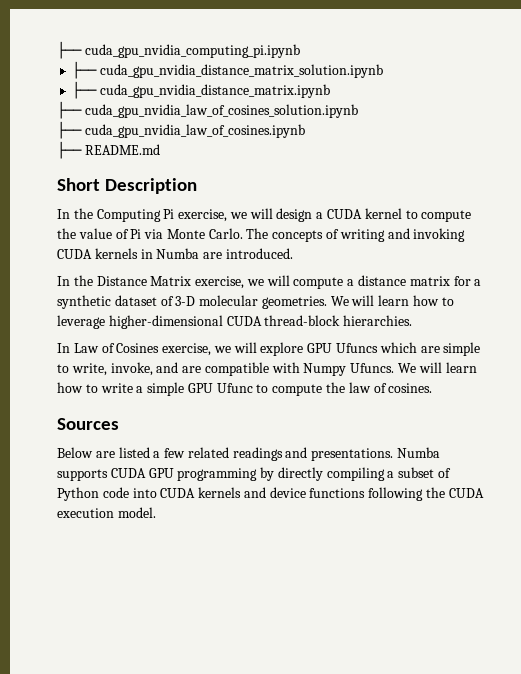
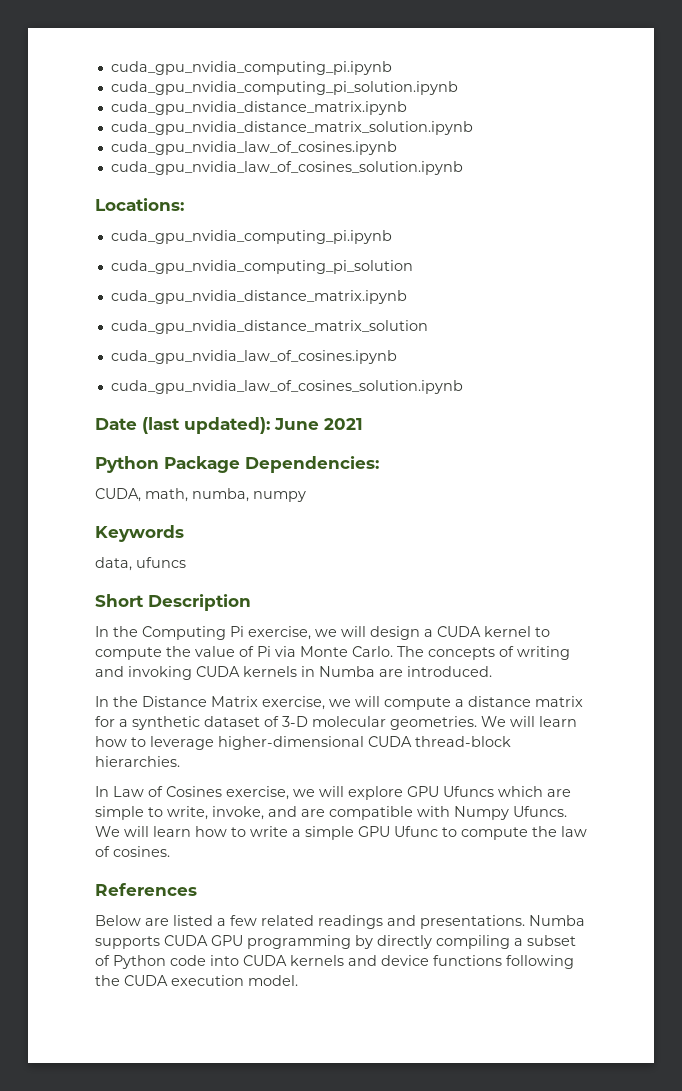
[57,41,300,59] [72,61,98,79] ├── cuda_gpu_nvidia_computing_pi.ipynb // ├── -> [110,61,392,75] [110,81,458,95] [110,101,407,115] cuda_gpu_nvidia_computing_pi.ipynb // cuda_gpu_nvidia_computing_pi_solution.ipynb // cuda_gpu_nvidia_distance_matrix.ipynb //
[72,81,331,99] [57,101,358,119] [57,121,305,139] [57,141,160,159] ├── cuda_gpu_nvidia_distance_matrix.ipynb // ├── cuda_gpu_nvidia_law_of_cosines_solution.ipynb // ├── cuda_gpu_nvidia_law_of_cosines.ipynb // ├── README.md -> [110,141,397,155] [110,161,463,175] [95,198,184,211] [110,230,392,244] [110,260,413,274] [110,290,407,304] [110,320,428,334] [110,350,397,364] [110,380,463,394] [95,417,363,434] [95,456,379,473] [95,488,306,502] [95,525,184,542] [95,557,186,571] cuda_gpu_nvidia_law_of_cosines.ipynb // cuda_gpu_nvidia_law_of_cosines_solution.ipynb // Locations: // cuda_gpu_nvidia_computing_pi.ipynb // cuda_gpu_nvidia_computing_pi_solution // cuda_gpu_nvidia_distance_matrix.ipynb // cuda_gpu_nvidia_distance_matrix_solution // cuda_gpu_nvidia_law_of_cosines.ipynb // cuda_gpu_nvidia_law_of_cosines_solution.ipynb // Date (last updated): June 2021 // Python Package Dependencies: // CUDA, math, numba, numpy // Keywords // data, ufuncs
[57,418,119,430] Sources -> [95,883,197,896] References

